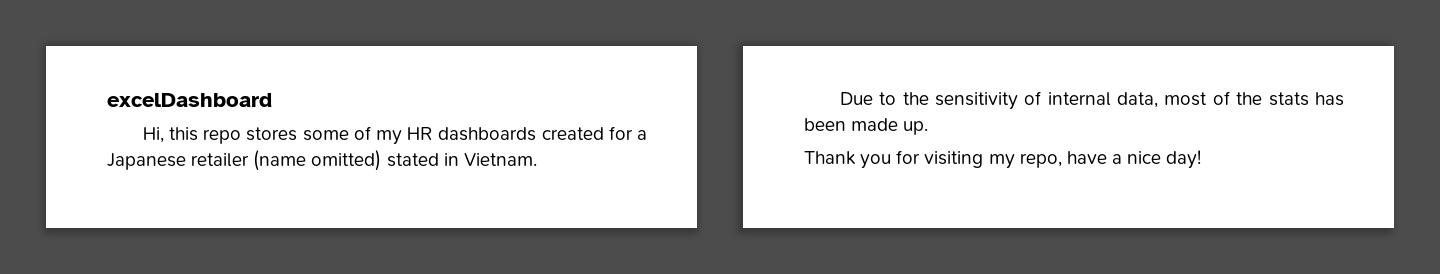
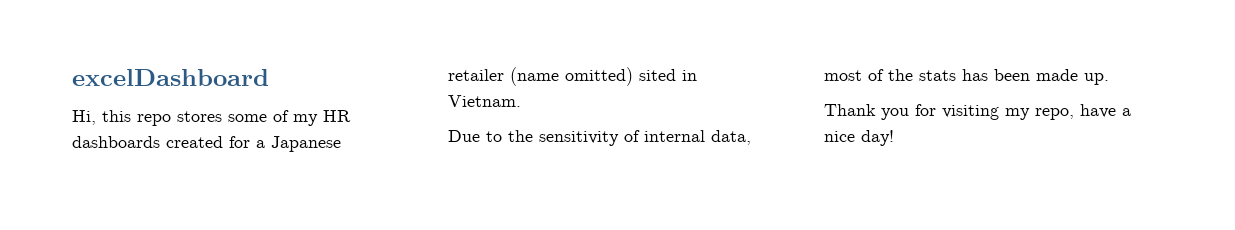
[386,153,439,167] stated -> [639,69,676,81] sited

